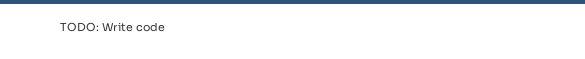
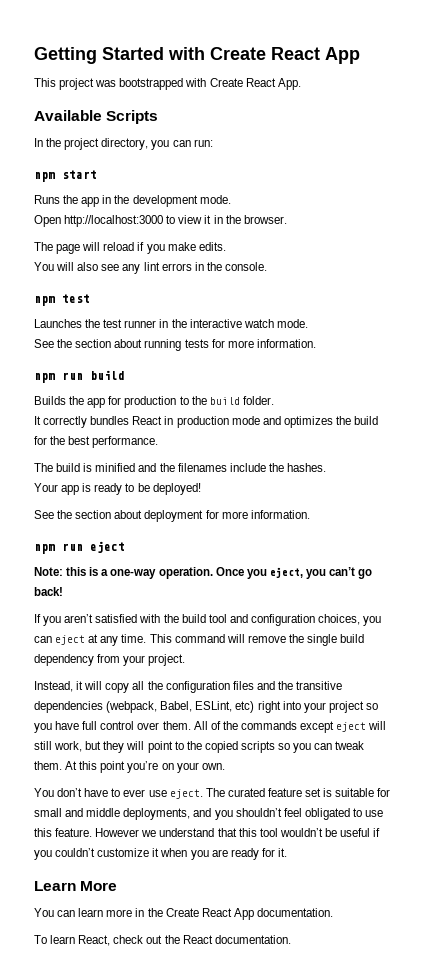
[60,22,165,32] TODO: Write code -> [34,47,360,64] [34,78,301,90] [34,110,159,124] [34,138,213,150] [34,170,97,182] [34,195,231,207] [34,215,287,227] [34,242,226,254] [34,262,267,274] [34,294,90,306] [34,319,308,328] [34,339,316,351] [34,370,125,383] [34,396,274,408] [34,416,379,428] [34,436,159,448] [34,463,326,472] [34,483,201,495] [34,510,310,522] [34,541,125,554] [34,567,373,579] [34,587,63,596] [34,614,382,626] [34,634,365,646] [34,654,186,666] [34,681,343,693] [34,701,378,713] [34,721,387,733] [34,741,365,753] [34,761,225,773] [34,788,391,799] [34,808,384,820] [34,828,381,837] [34,848,287,860] [34,881,118,891] [34,908,333,920] [34,935,291,946] Getting Started with Create React App // This project was bootstrapped with Create React App. // Available Scripts // In the project directory, you can run: // npm start // Runs the app in the development mode. // Open http://localhost:3000 to view it in the browser. // The page will reload if you make edits. // You will also see any lint errors in the console. // npm test // Launches the test runner in the interactive watch mode. // See the section about running tests for more information. // npm run build // Builds the app for production to the build folder. // It correctly bundles React in production mode and optimizes the build for the best performance. // The build is minified and the filenames include the hashes. // Your app is ready to be deployed! // See the section about deployment for more information. // npm run eject // Note: this is a one-way operation. Once you eject, you can’t go back! // If you aren’t satisfied with the build tool and configuration choices, you can eject at any time. This command will remove the single build dependency from your project. // Instead, it will copy all the configuration files and the transitive dependencies (webpack, Babel, ESLint, etc) right into your project so you have full control over them. All of the commands except eject will still work, but they will point to the copied scripts so you can tweak them. At this point you’re on your own. // You don’t have to ever use eject. The curated feature set is suitable for small and middle deployments, and you shouldn’t feel obligated to use this feature. However we understand that this tool wouldn’t be useful if you couldn’t customize it when you are ready for it. // Learn More // You can learn more in the Create React App documentation. // To learn React, check out the React documentation.

